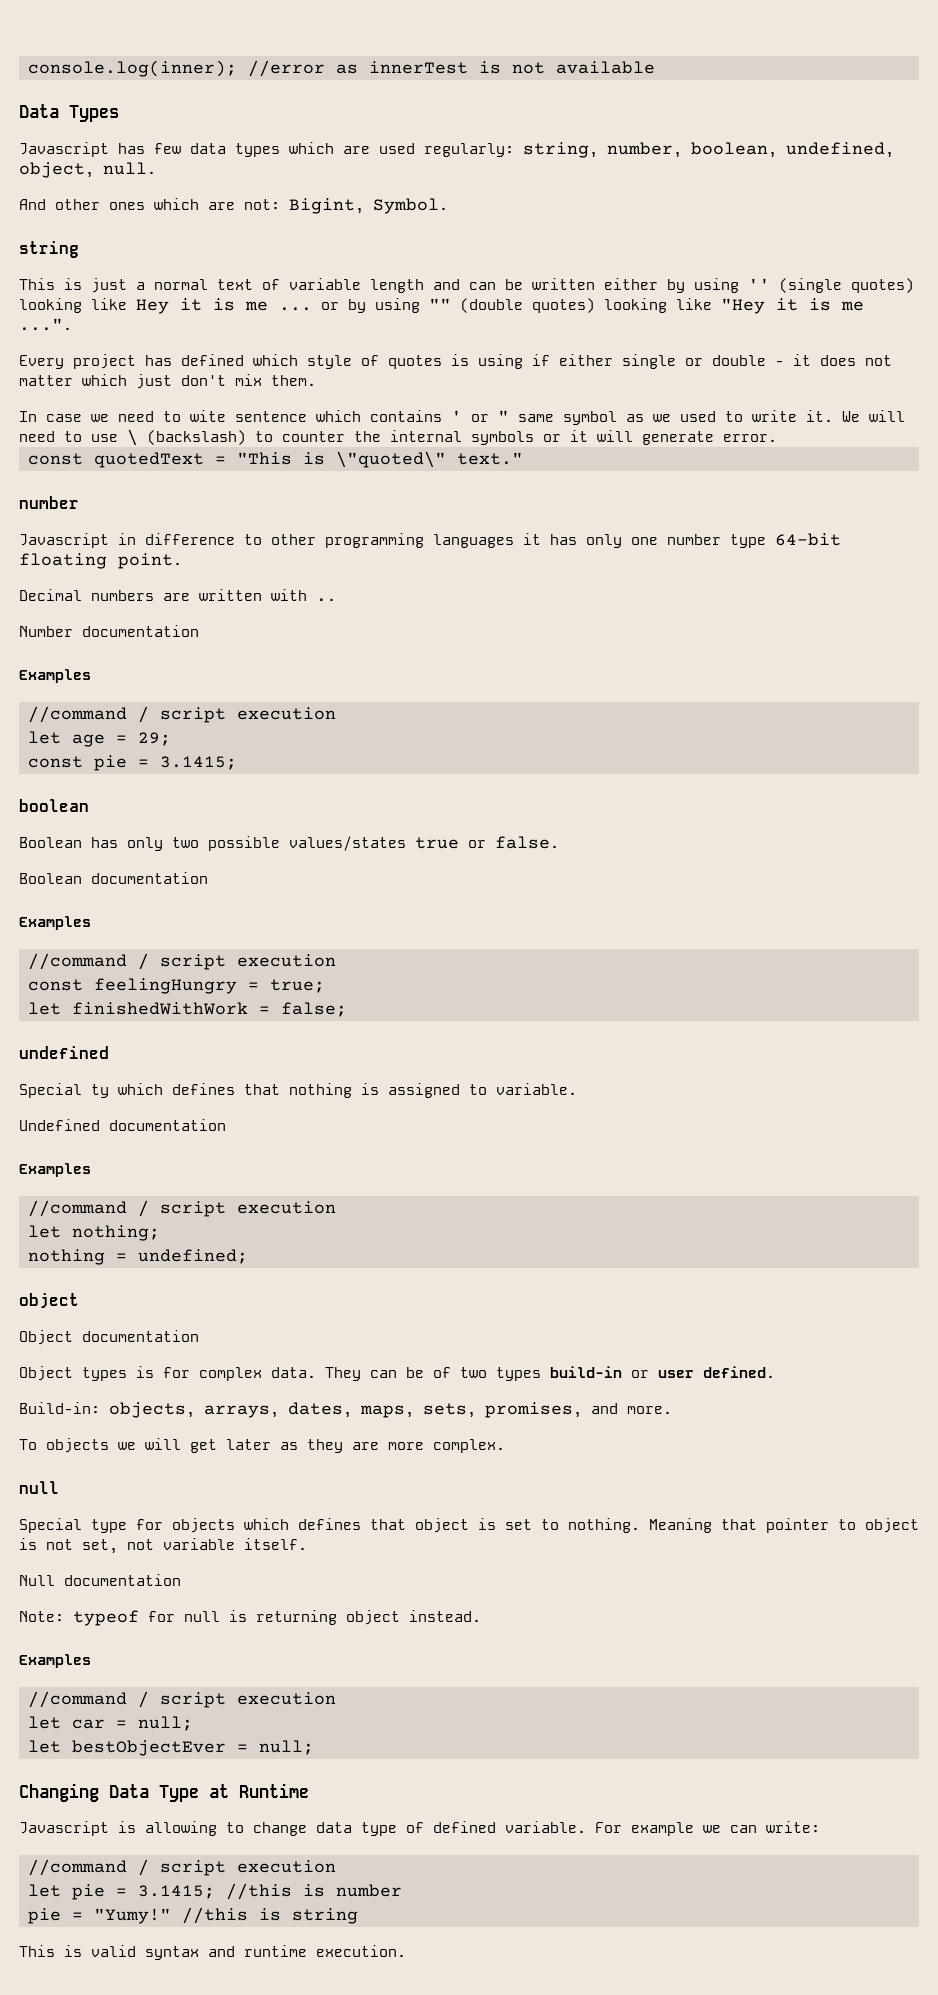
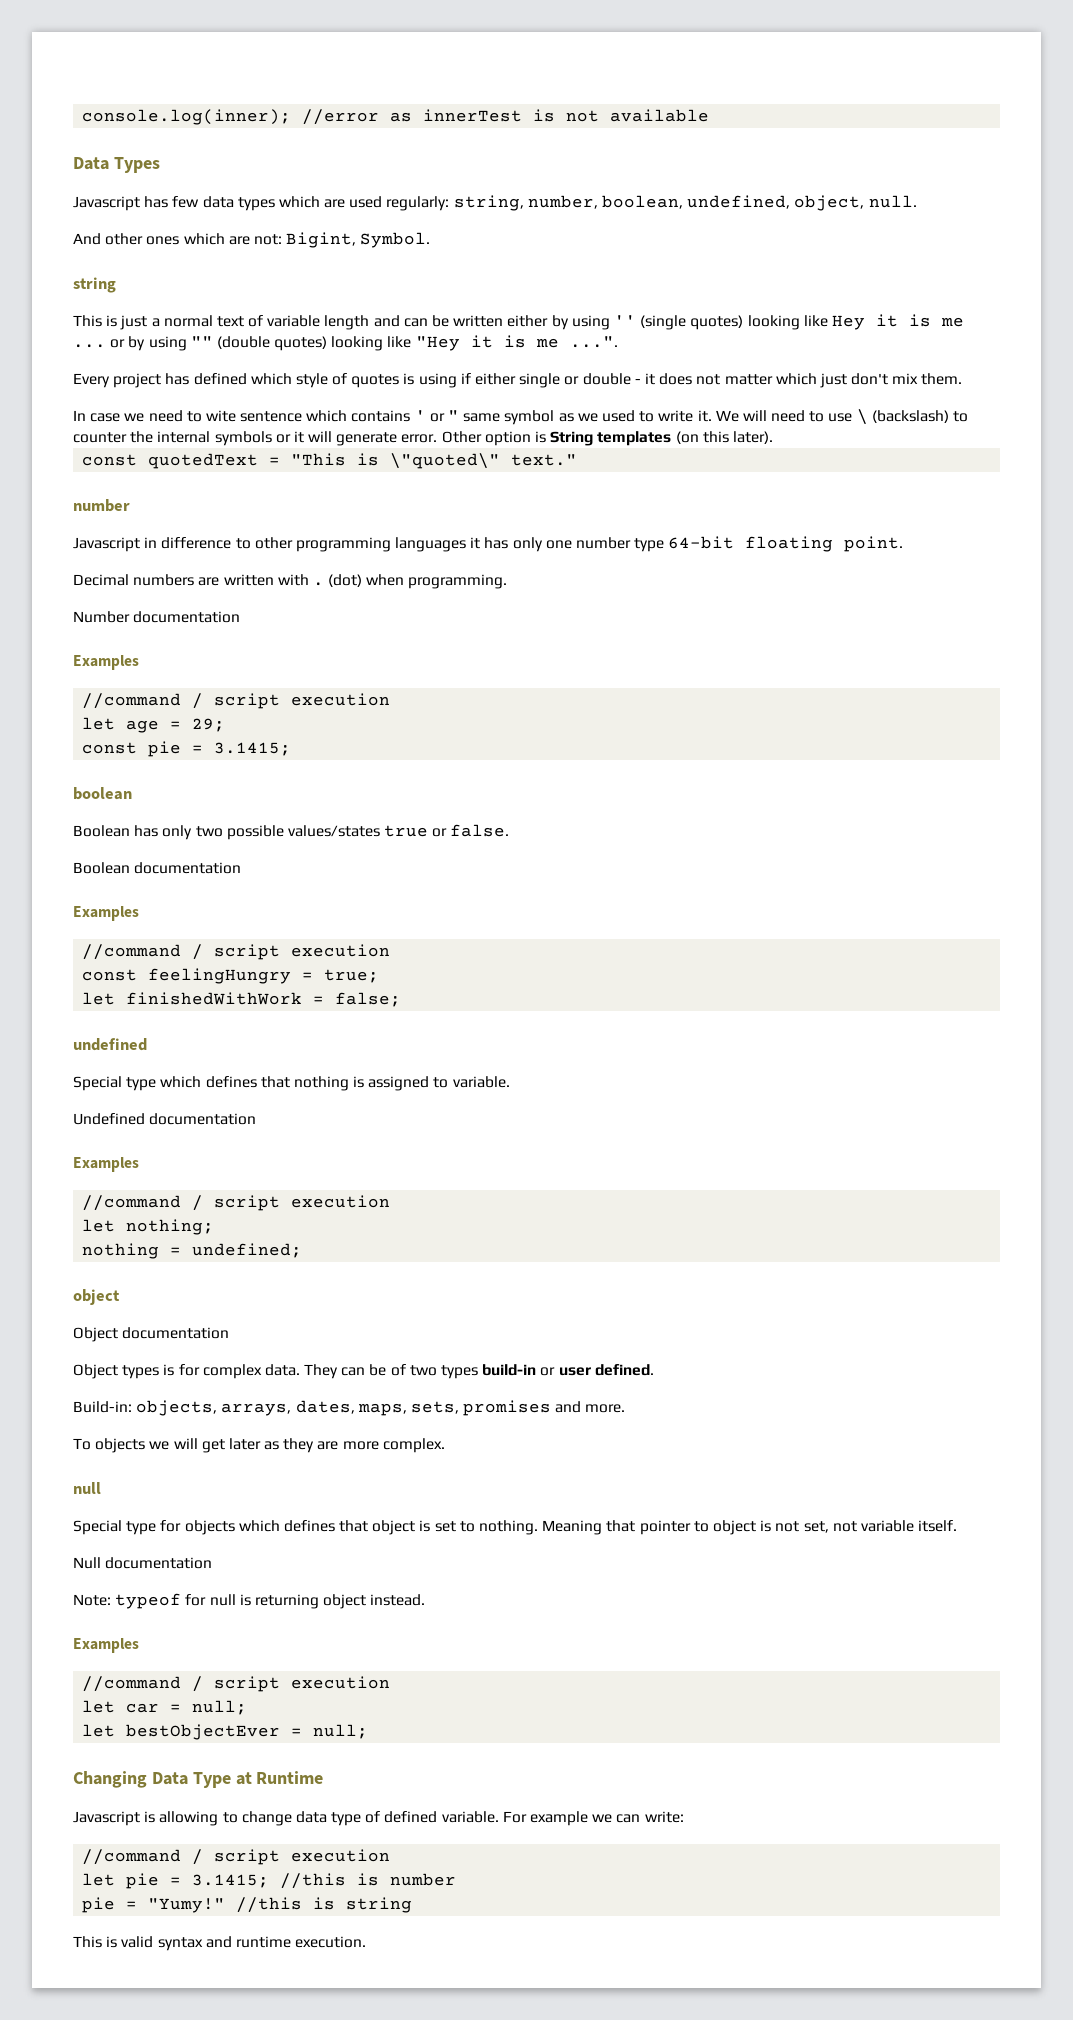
(777, 438) none -> [441,431,773,446] Other option is String templates (on this later).
[316,598,336,602] .. -> [312,574,508,589] . (dot) when programming.
[91,1084,109,1098] ty -> [126,1077,157,1091] type
[485,1402,582,1418] promises, -> [463,1400,552,1416] promises

